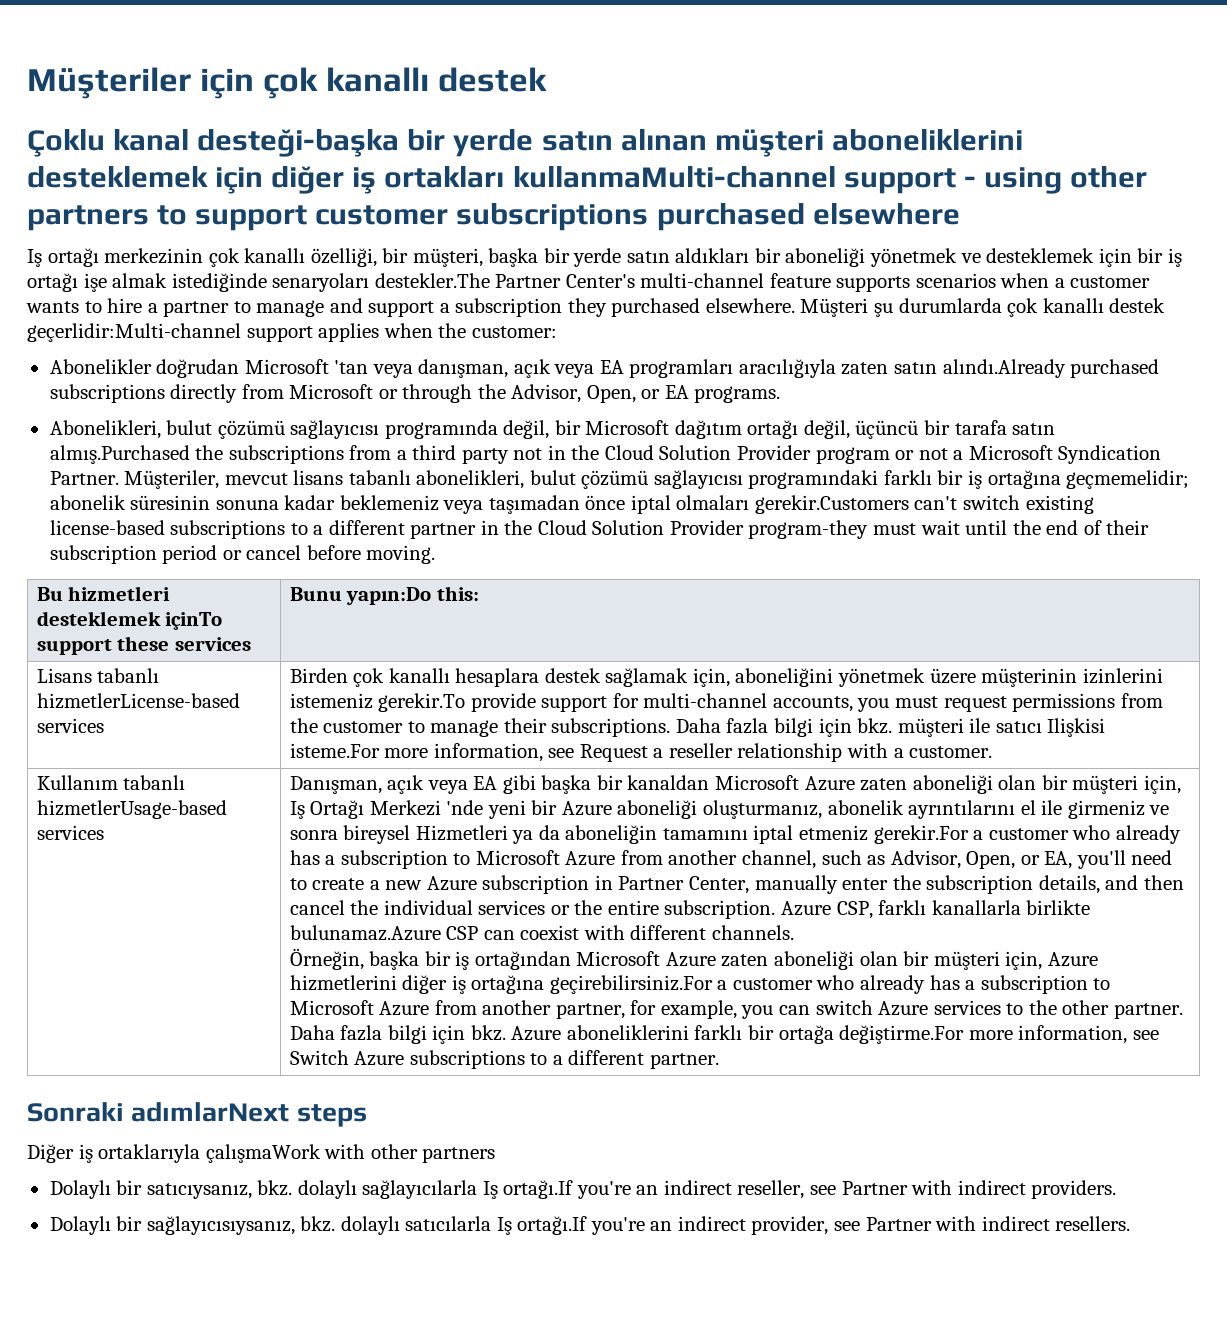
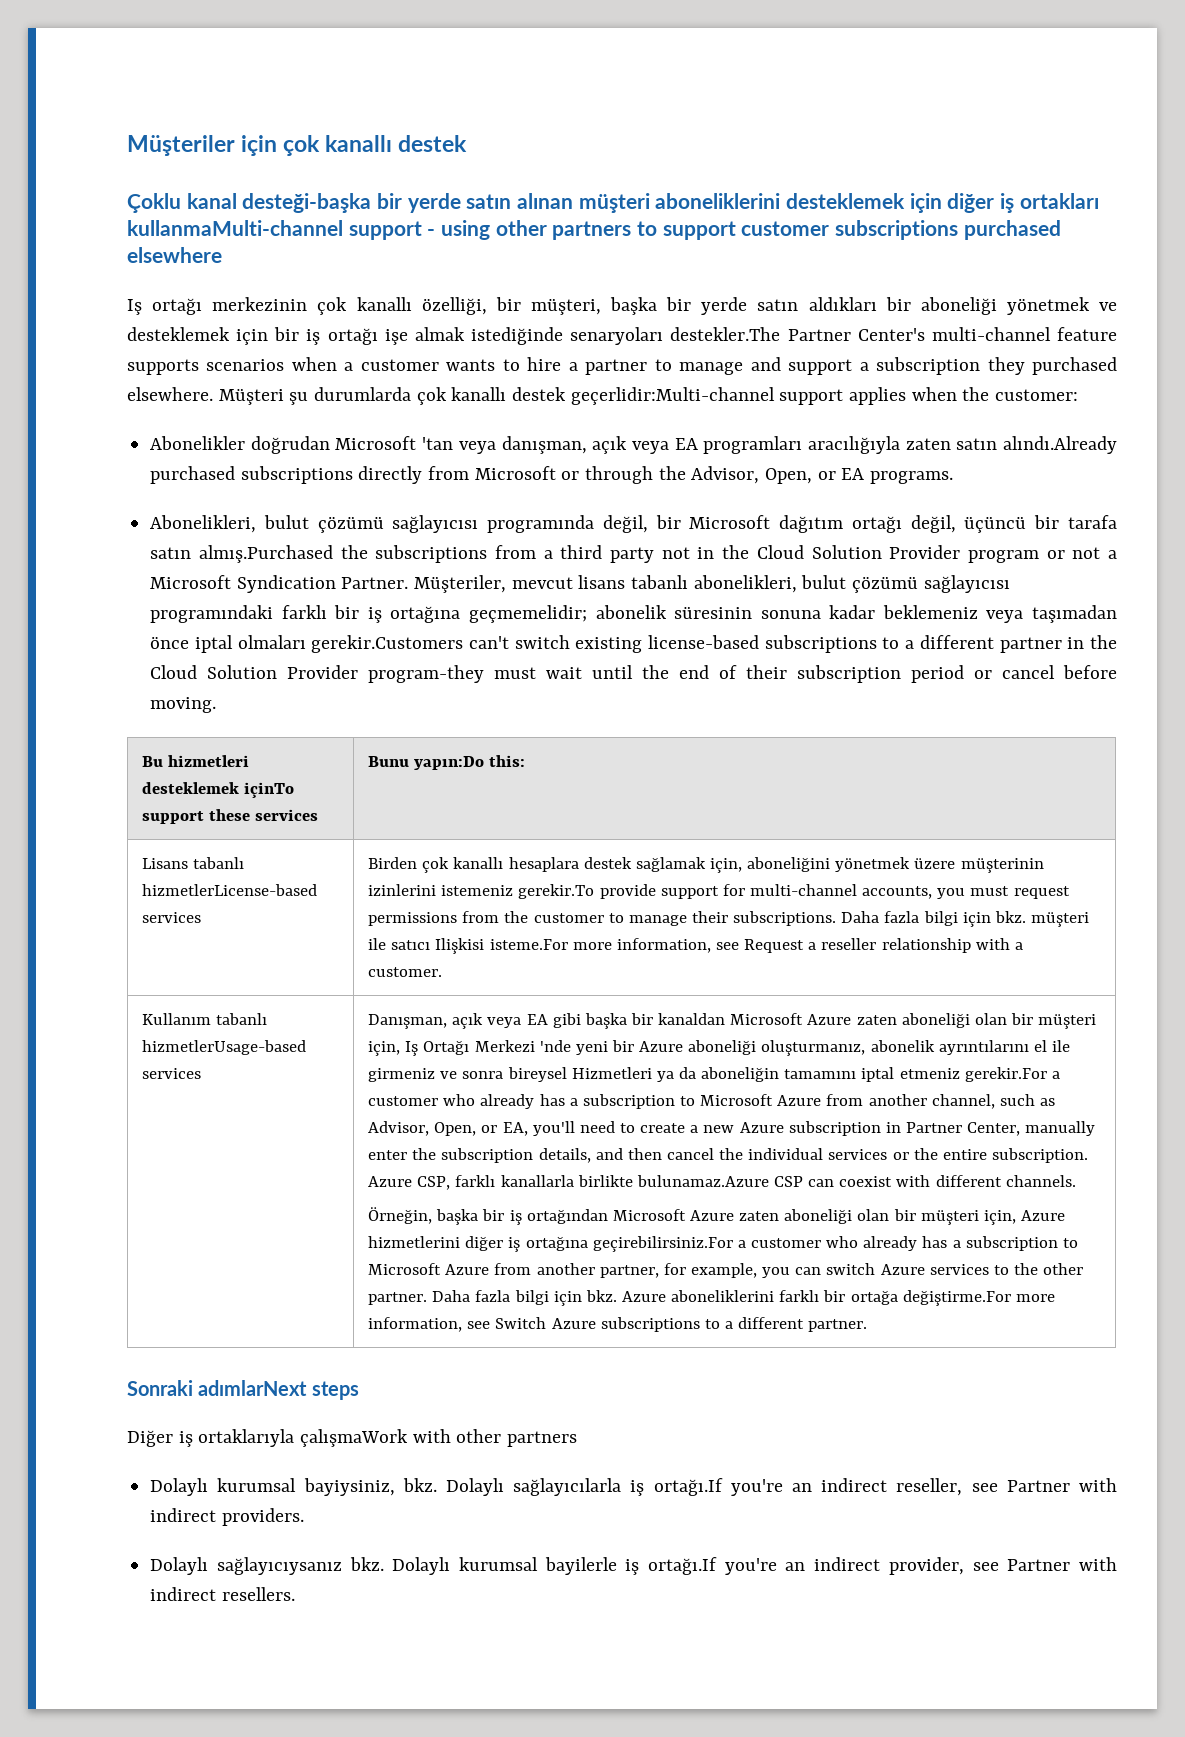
[116,1180,498,1199] bir satıcıysanız, bkz. dolaylı sağlayıcılarla Iş -> [217,1478,645,1496] kurumsal bayiysiniz, bkz. Dolaylı sağlayıcılarla iş
[116,1216,512,1235] bir sağlayıcısıysanız, bkz. dolaylı satıcılarla Iş -> [216,1557,640,1575] sağlayıcıysanız bkz. Dolaylı kurumsal bayilerle iş

